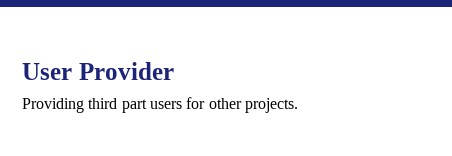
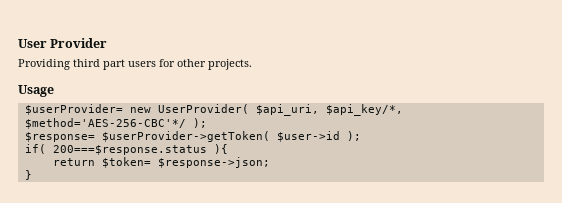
(298, 105) none -> [18,85,54,97] [24,104,403,116] [24,118,207,129] [24,131,361,142] [24,144,228,155] [52,157,270,168] [24,170,32,180] // Usage // $userProvider= new UserProvider( $api_uri, $api_key/*, $method='AES-256-CBC'*/ ); // $response= $userProvider->getToken( $user->id ); // if( 200===$response.status ){ // return $token= $response->json; // }

